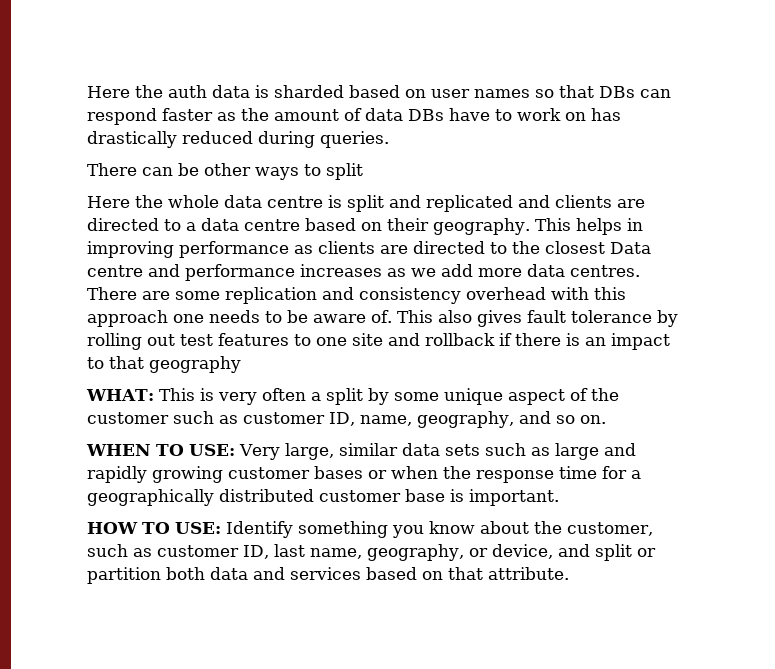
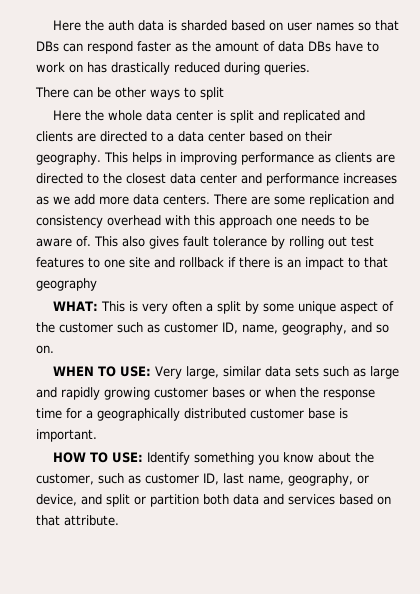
[267,196,323,208] centre -> [176,110,214,121] center
[244,219,300,231] centre -> [208,131,245,142] center
[610,242,651,254] [87,265,143,277] Data centre -> [170,173,237,184] data center
[570,265,640,277] centres. -> [163,194,210,205] centers.

